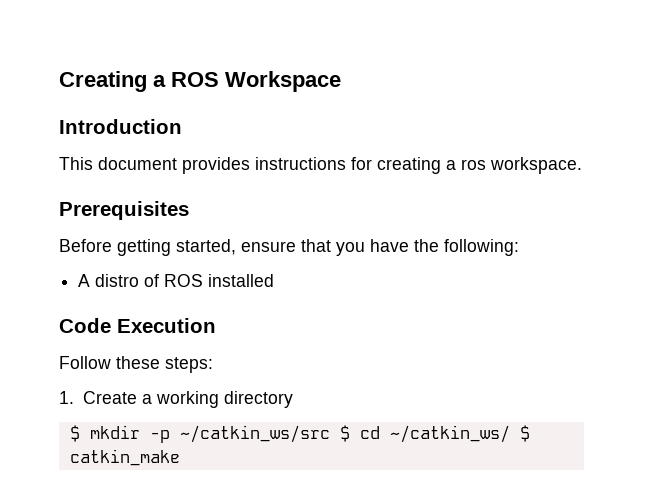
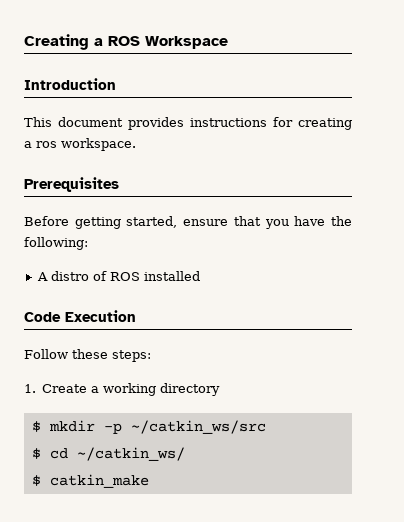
(330, 434) none -> (266, 427) //
(510, 434) none -> (185, 454) //

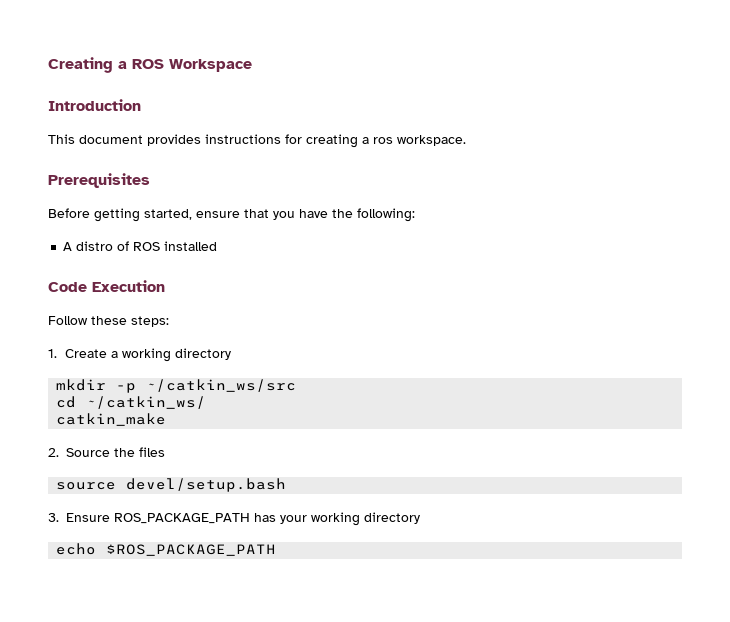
[31,421,41,432] $ -> (232, 354) none
[31,448,41,459] $ -> (297, 385) none
[31,475,41,486] $ -> (207, 402) none
(149, 481) none -> [48,447,165,457] [56,478,287,492] [48,512,420,526] [56,543,277,556] // 2. Source the files // source devel/setup.bash // 3. Ensure ROS_PACKAGE_PATH has your working directory // echo $ROS_PACKAGE_PATH

